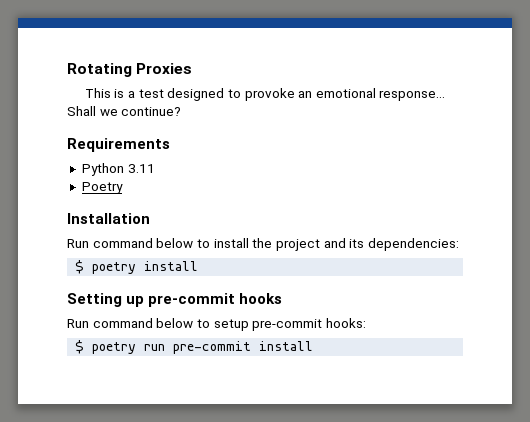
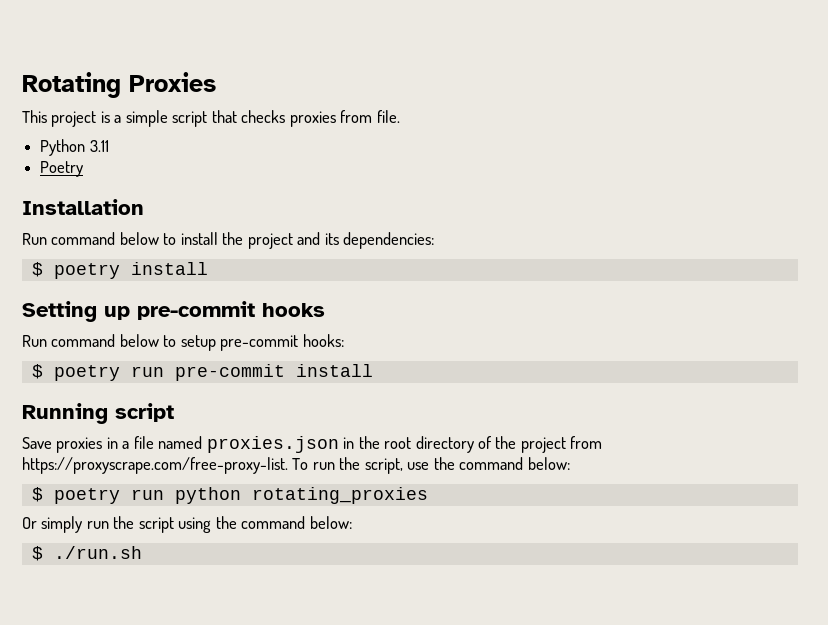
(111, 93) none -> [51,111,97,127] project
[138,88,446,101] [67,106,182,116] [67,138,170,152] test designed to provoke an emotional response... Shall we continue? // Requirements -> [125,110,400,127] simple script that checks proxies from file.
(314, 346) none -> [22,403,174,424] [22,436,603,453] [22,457,570,474] [31,487,428,504] [22,516,352,533] [31,546,142,561] // Running script // Save proxies in a file named proxies.json in the root directory of the project from https://proxyscrape.com/free-proxy-list. To run the script, use the command below: // $ poetry run python rotating_proxies // Or simply run the script using the command below: // $ ./run.sh

